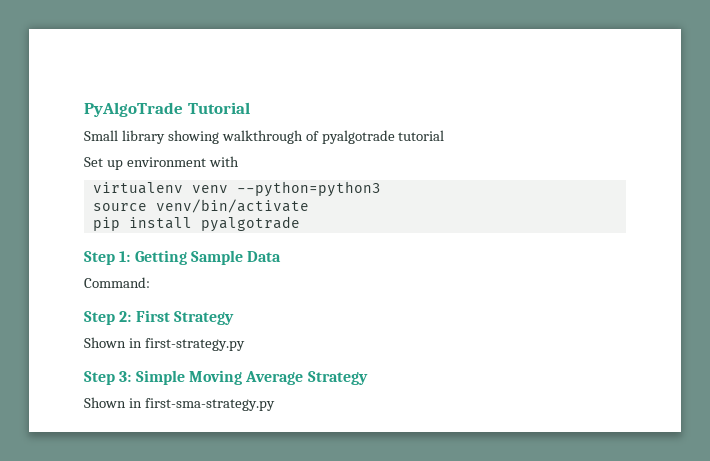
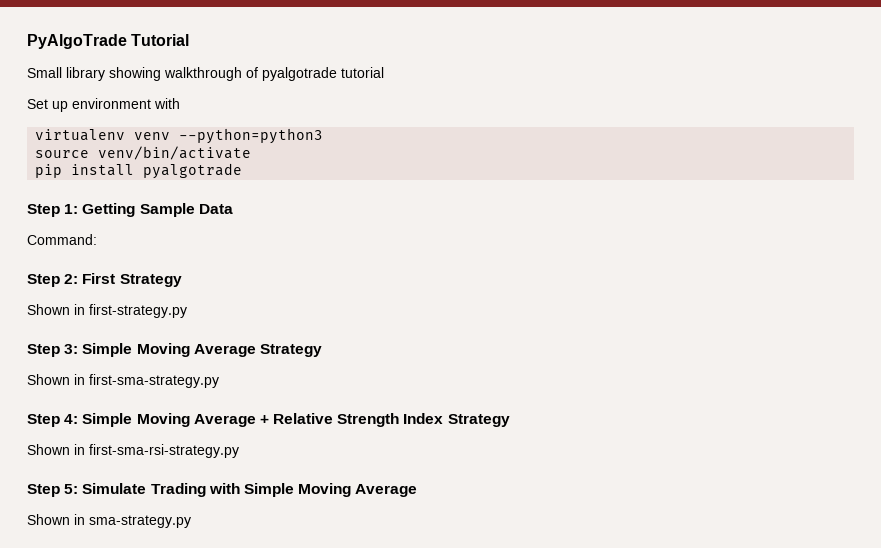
(275, 404) none -> [27,413,510,427] [27,444,239,458] [27,483,418,497] [27,514,191,528] // Step 4: Simple Moving Average + Relative Strength Index Strategy // Shown in first-sma-rsi-strategy.py // Step 5: Simulate Trading with Simple Moving Average // Shown in sma-strategy.py

